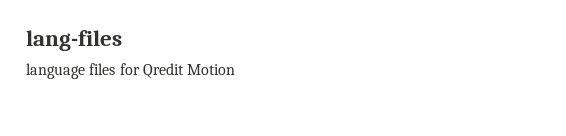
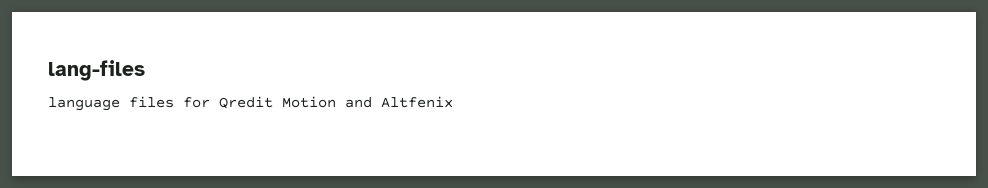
(236, 69) none -> [345,96,453,108] and Altfenix

